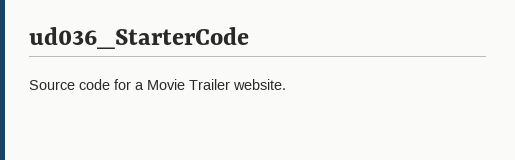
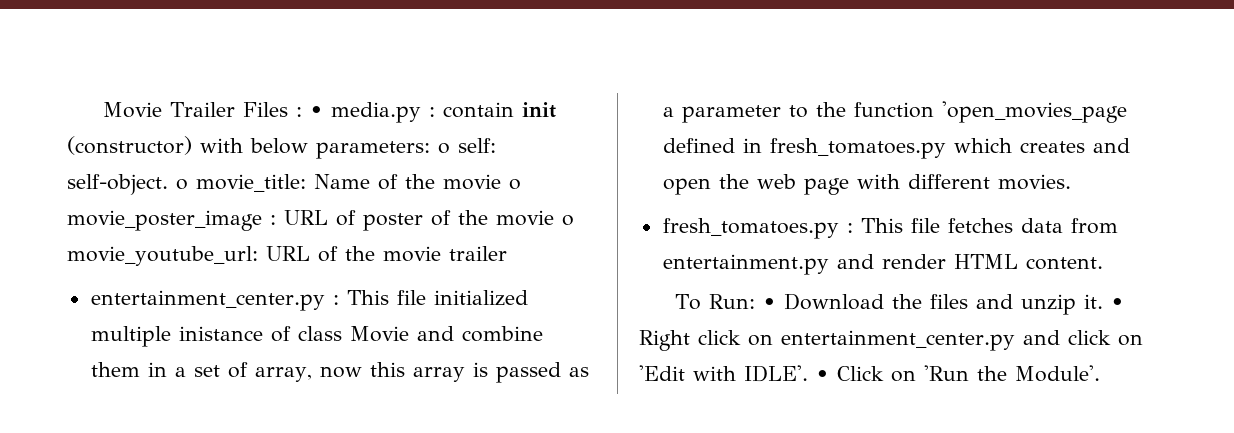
[29,27,249,49] [29,79,286,90] ud036_StarterCode // Source code for a Movie Trailer website. -> [103,102,557,123] [67,136,496,159] [67,174,521,195] [67,210,574,231] [67,246,507,266] [90,290,528,311] [90,326,543,347] [90,362,589,383] [662,101,1127,123] [662,138,1130,159] [662,174,1071,195] [662,218,1118,239] [662,254,1103,275] [675,293,1125,315] [639,330,1143,351] [639,365,1100,382] Movie Trailer Files : • media.py : contain init (constructor) with below parameters: o self: self-object. o movie_title: Name of the movie o movie_poster_image : URL of poster of the movie o movie_youtube_url: URL of the movie trailer // entertainment_center.py : This file initialized multiple inistance of class Movie and combine them in a set of array, now this array is passed as a parameter to the function 'open_movies_page defined in fresh_tomatoes.py which creates and open the web page with different movies. // fresh_tomatoes.py : This file fetches data from entertainment.py and render HTML content. // To Run: • Download the files and unzip it. • Right click on entertainment_center.py and click on 'Edit with IDLE'. • Click on 'Run the Module'.

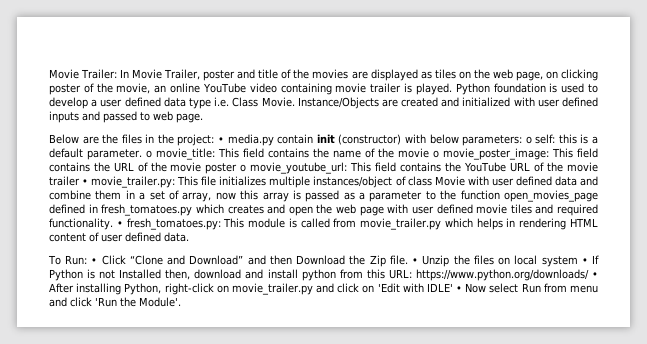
[103,102,303,118] Movie Trailer Files : -> [49,69,598,81] [49,83,599,95] [49,97,598,109] [49,111,203,123] [49,134,215,146] Movie Trailer: In Movie Trailer, poster and title of the movies are displayed as tiles on the web page, on clicking poster of the movie, an online YouTube video containing movie trailer is played. Python foundation is used to develop a user defined data type i.e. Class Movie. Instance/Objects are created and initialized with user defined inputs and passed to web page. // Below are the files in the project:
[429,107,436,117] : -> (274, 140) none
[67,174,521,195] [67,210,554,231] self-object. o movie_title: Name of the movie o movie_poster_image : URL of poster of the movie -> [558,134,598,144] [49,148,598,160] [49,162,238,174] this is a default parameter. o movie_title: This field contains the name of the movie o movie_poster_image: This field contains the URL of the movie poster
(258, 256) none -> [349,162,507,172] This field contains the YouTube
[90,290,528,311] [90,326,409,347] // entertainment_center.py : This file initialized multiple inistance of class Movie -> [82,176,577,188] • movie_trailer.py: This file initializes multiple instances/object of class Movie with user defined data
[941,101,1127,123] 'open_movies_page -> [504,190,599,202] open_movies_page
[907,174,1071,190] [662,218,1118,239] [662,254,1103,275] [675,293,1125,315] [639,330,1015,351] different movies. // fresh_tomatoes.py : This file fetches data from entertainment.py and render HTML content. // To Run: • Download the files and unzip it. • Right click on entertainment_center.py -> [411,204,598,216] [49,218,598,230] [49,232,189,242] [48,255,599,267] [49,269,598,281] [49,283,313,295] user defined movie tiles and required functionality. • fresh_tomatoes.py: This module is called from movie_trailer.py which helps in rendering HTML content of user defined data. // To Run: • Click “Clone and Download” and then Download the Zip file. • Unzip the files on local system • If Python is not Installed then, download and install python from this URL: https://www.python.org/downloads/ • After installing Python, right-click on movie_trailer.py
[744,365,916,382] IDLE'. • Click on -> [426,283,599,293] [49,297,92,307] IDLE' • Now select Run from menu and click

